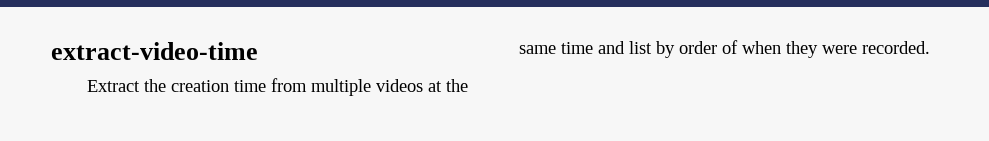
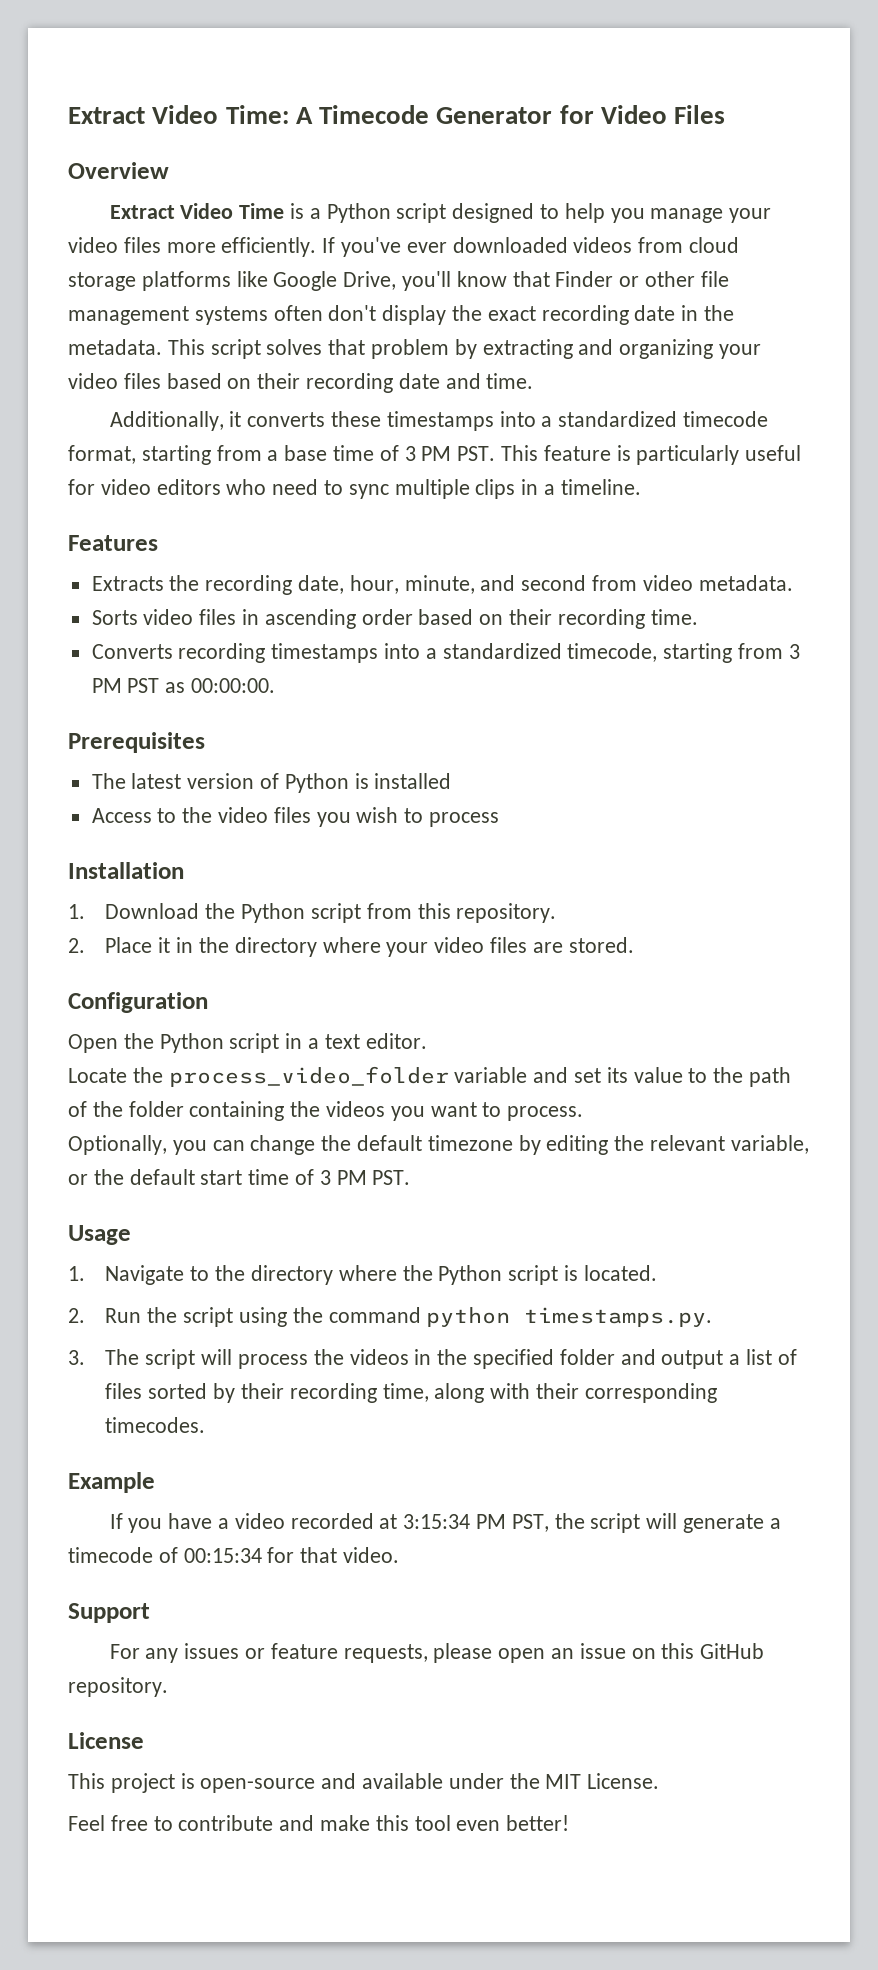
[51,42,258,60] [87,78,469,96] [519,40,930,58] extract-video-time // Extract the creation time from multiple videos at the same time and list by order of when they were recorded. -> [68,105,726,124] [68,162,169,179] [109,203,772,223] [68,237,740,257] [68,271,729,291] [68,305,735,325] [68,339,762,359] [68,373,534,393] [109,411,768,431] [68,445,802,465] [68,479,641,499] [68,535,158,551] [91,575,793,595] [91,609,698,629] [91,643,800,663] [91,678,276,693] [68,732,205,753] [91,773,452,793] [91,807,500,827] [68,862,184,879] [68,903,557,923] [68,937,634,957] [68,992,208,1013] [68,1033,427,1053] [68,1066,792,1087] [68,1101,584,1121] [68,1135,809,1155] [68,1169,411,1185] [68,1225,131,1245] [68,1265,657,1285] [68,1307,713,1327] [68,1349,797,1369] [105,1383,717,1403] [105,1417,206,1433] [68,1472,155,1493] [109,1513,781,1533] [68,1547,400,1563] [68,1603,150,1623] [109,1643,765,1663] [68,1677,168,1697] [68,1732,144,1749] [68,1773,660,1793] [68,1815,570,1831] Extract Video Time: A Timecode Generator for Video Files // Overview // Extract Video Time is a Python script designed to help you manage your video files more efficiently. If you've ever downloaded videos from cloud storage platforms like Google Drive, you'll know that Finder or other file management systems often don't display the exact recording date in the metadata. This script solves that problem by extracting and organizing your video files based on their recording date and time. // Additionally, it converts these timestamps into a standardized timecode format, starting from a base time of 3 PM PST. This feature is particularly useful for video editors who need to sync multiple clips in a timeline. // Features // Extracts the recording date, hour, minute, and second from video metadata. // Sorts video files in ascending order based on their recording time. // Converts recording timestamps into a standardized timecode, starting from 3 PM PST as 00:00:00. // Prerequisites // The latest version of Python is installed // Access to the video files you wish to process // Installation // 1. Download the Python script from this repository. // 2. Place it in the directory where your video files are stored. // Configuration // Open the Python script in a text editor. // Locate the process_video_folder variable and set its value to the path of the folder containing the videos you want to process. // Optionally, you can change the default timezone by editing the relevant variable, or the default start time of 3 PM PST. // Usage // 1. Navigate to the directory where the Python script is located. // 2. Run the script using the command python timestamps.py. // 3. The script will process the videos in the specified folder and output a list of files sorted by their recording time, along with their corresponding timecodes. // Example // If you have a video recorded at 3:15:34 PM PST, the script will generate a timecode of 00:15:34 for that video. // Support // For any issues or feature requests, please open an issue on this GitHub repository. // License // This project is open-source and available under the MIT License. // Feel free to contribute and make this tool even better!

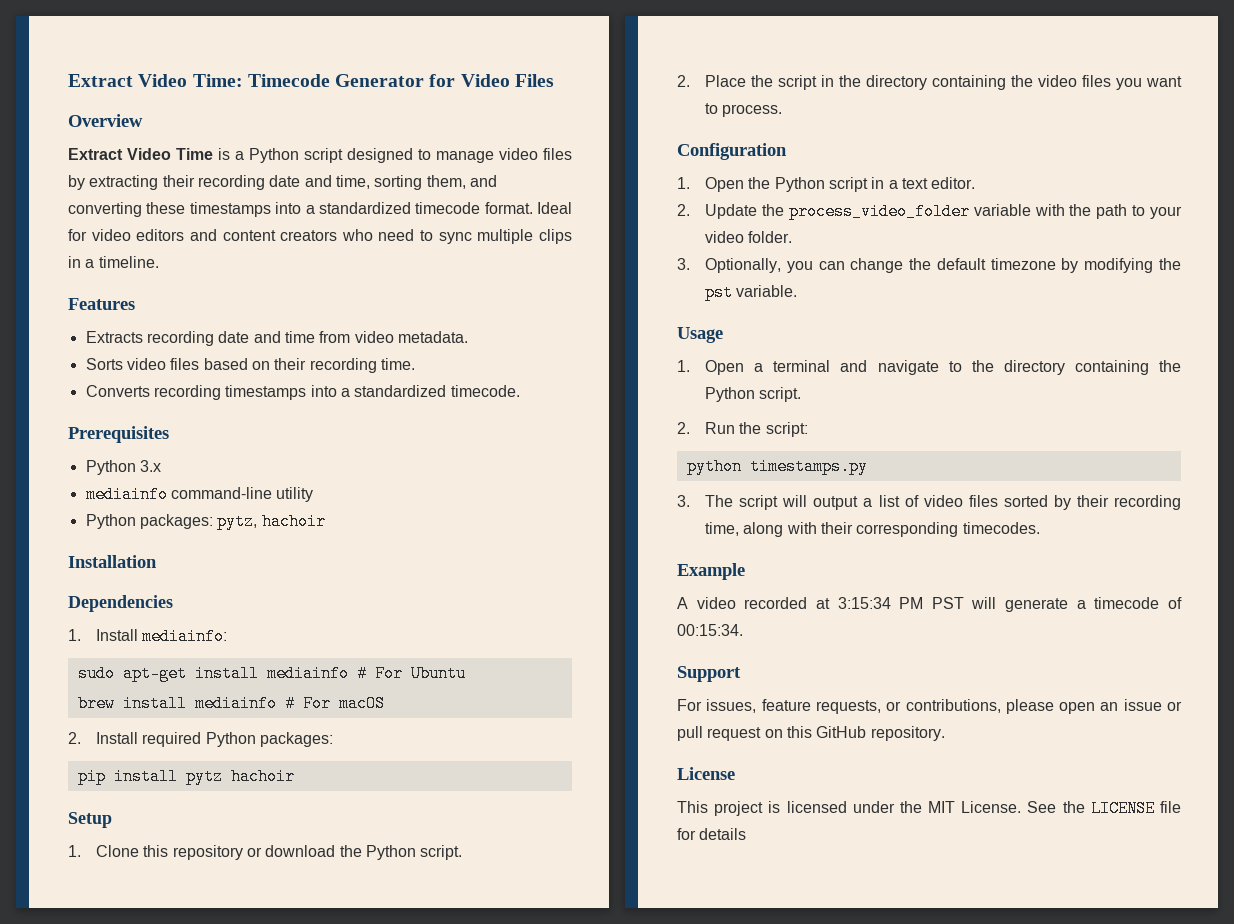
[295,107,313,124] A -> (243, 80) none
[564,203,772,223] [68,237,740,257] [68,271,729,291] [68,305,735,325] [68,339,762,359] [68,373,534,393] [109,411,326,431] help you manage your video files more efficiently. If you've ever downloaded videos from cloud storage platforms like Google Drive, you'll know that Finder or other file management systems often don't display the exact recording date in the metadata. This script solves that problem by extracting and organizing your video files based on their recording date and time. // Additionally, it converts -> [436,148,572,163] [68,175,497,190] [68,202,142,217] manage video files by extracting their recording date and time, sorting them, and converting
[68,445,802,465] [68,479,221,495] format, starting from a base time of 3 PM PST. This feature is particularly useful for video editors -> [484,202,572,214] [68,229,338,241] format. Ideal for video editors and content creators
[169,575,587,595] the recording date, hour, minute, and second -> [146,331,315,346] recording date and time
[242,609,413,629] in ascending order -> (200, 364) none
[567,643,800,663] [91,678,276,693] [68,732,205,753] [91,773,452,793] [91,807,500,827] [68,862,184,879] [68,903,557,923] [68,937,634,957] timecode, starting from 3 PM PST as 00:00:00. // Prerequisites // The latest version of Python is installed // Access to the video files you wish to process // Installation // 1. Download the Python script from this repository. // 2. Place it in the directory where your video files are stored. -> [450,385,520,397] [68,426,169,443] [85,460,161,475] [85,486,314,503] [85,513,326,530] [68,555,157,568] [68,595,173,612] [68,628,228,645] [77,665,466,682] [77,695,385,712] [68,732,334,747] [77,768,295,785] [68,812,112,828] [68,845,463,860] [677,75,1183,90] [705,103,783,117] timecode. // Prerequisites // Python 3.x // mediainfo command-line utility // Python packages: pytz, hachoir // Installation // Dependencies // 1. Install mediainfo: // sudo apt-get install mediainfo # For Ubuntu // brew install mediainfo # For macOS // 2. Install required Python packages: // pip install pytz hachoir // Setup // 1. Clone this repository or download the Python script. // 2. Place the script in the directory containing the video files you want to process.
(208, 1002) none -> [677,177,690,189] 1.
[68,1068,127,1083] Locate -> [677,204,758,219] 2. Update
[533,1067,792,1087] [68,1101,584,1121] and set its value to the path of the folder containing the videos you want to process. // -> [1034,204,1183,219] [705,231,793,243] [677,258,690,270] with the path to your video folder. // 3.
[546,1135,809,1155] [68,1169,411,1185] [68,1225,131,1245] [68,1265,185,1285] editing the relevant variable, or the default start time of 3 PM PST. // Usage // 1. Navigate -> [1084,258,1181,273] [705,284,798,301] [677,327,723,343] [677,360,939,375] modifying the pst variable. // Usage // 1. Open a terminal and navigate
[338,1265,657,1285] where the Python script is located. -> [1074,360,1181,375] [705,387,802,402] containing the Python script.
[183,1307,713,1327] [68,1349,656,1369] script using the command python timestamps.py. // 3. The script will process the videos in the specified folder and -> [765,422,808,437] [686,458,868,475] [677,495,808,510] script: // python timestamps.py // 3. The script will
(797, 1357) none -> [923,495,963,507] video
[109,1513,229,1533] If you have a -> [677,597,688,609] A
[511,1513,641,1533] PST, the script -> [931,597,964,609] PST
[183,1547,400,1563] [68,1603,150,1623] [109,1643,428,1663] 00:15:34 for that video. // Support // For any issues or feature requests, -> [677,624,743,636] [677,666,741,682] [677,699,1001,714] 00:15:34. // Support // For issues, feature requests, or contributions,
(626, 1651) none -> [1167,701,1182,711] [677,726,762,741] or pull request
[200,1773,444,1793] open-source and available -> [786,801,847,813] licensed
[68,1815,570,1831] // Feel free to contribute and make this tool even better! -> [1027,800,1181,817] [677,828,747,840] See the LICENSE file for details

